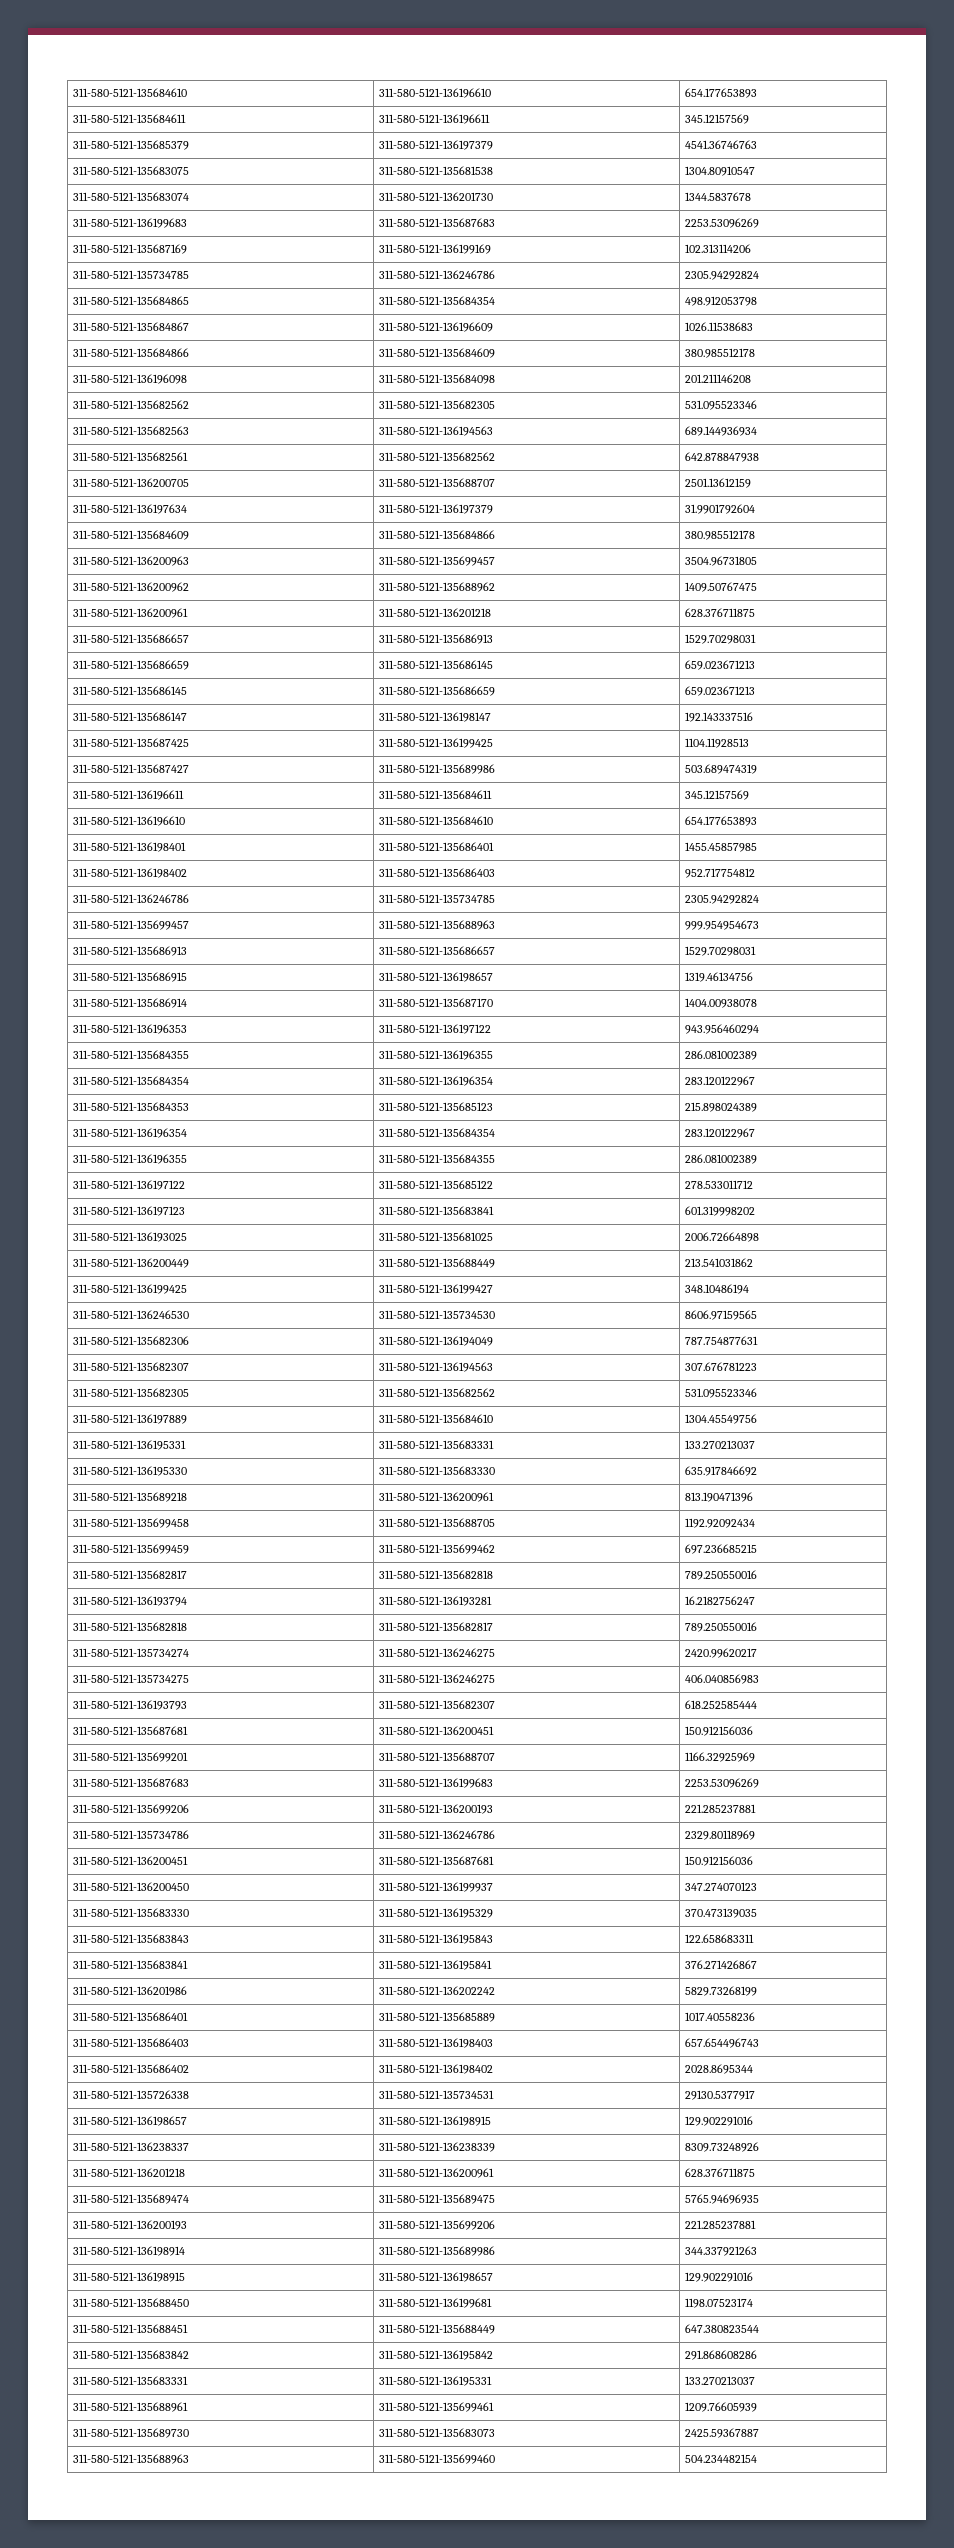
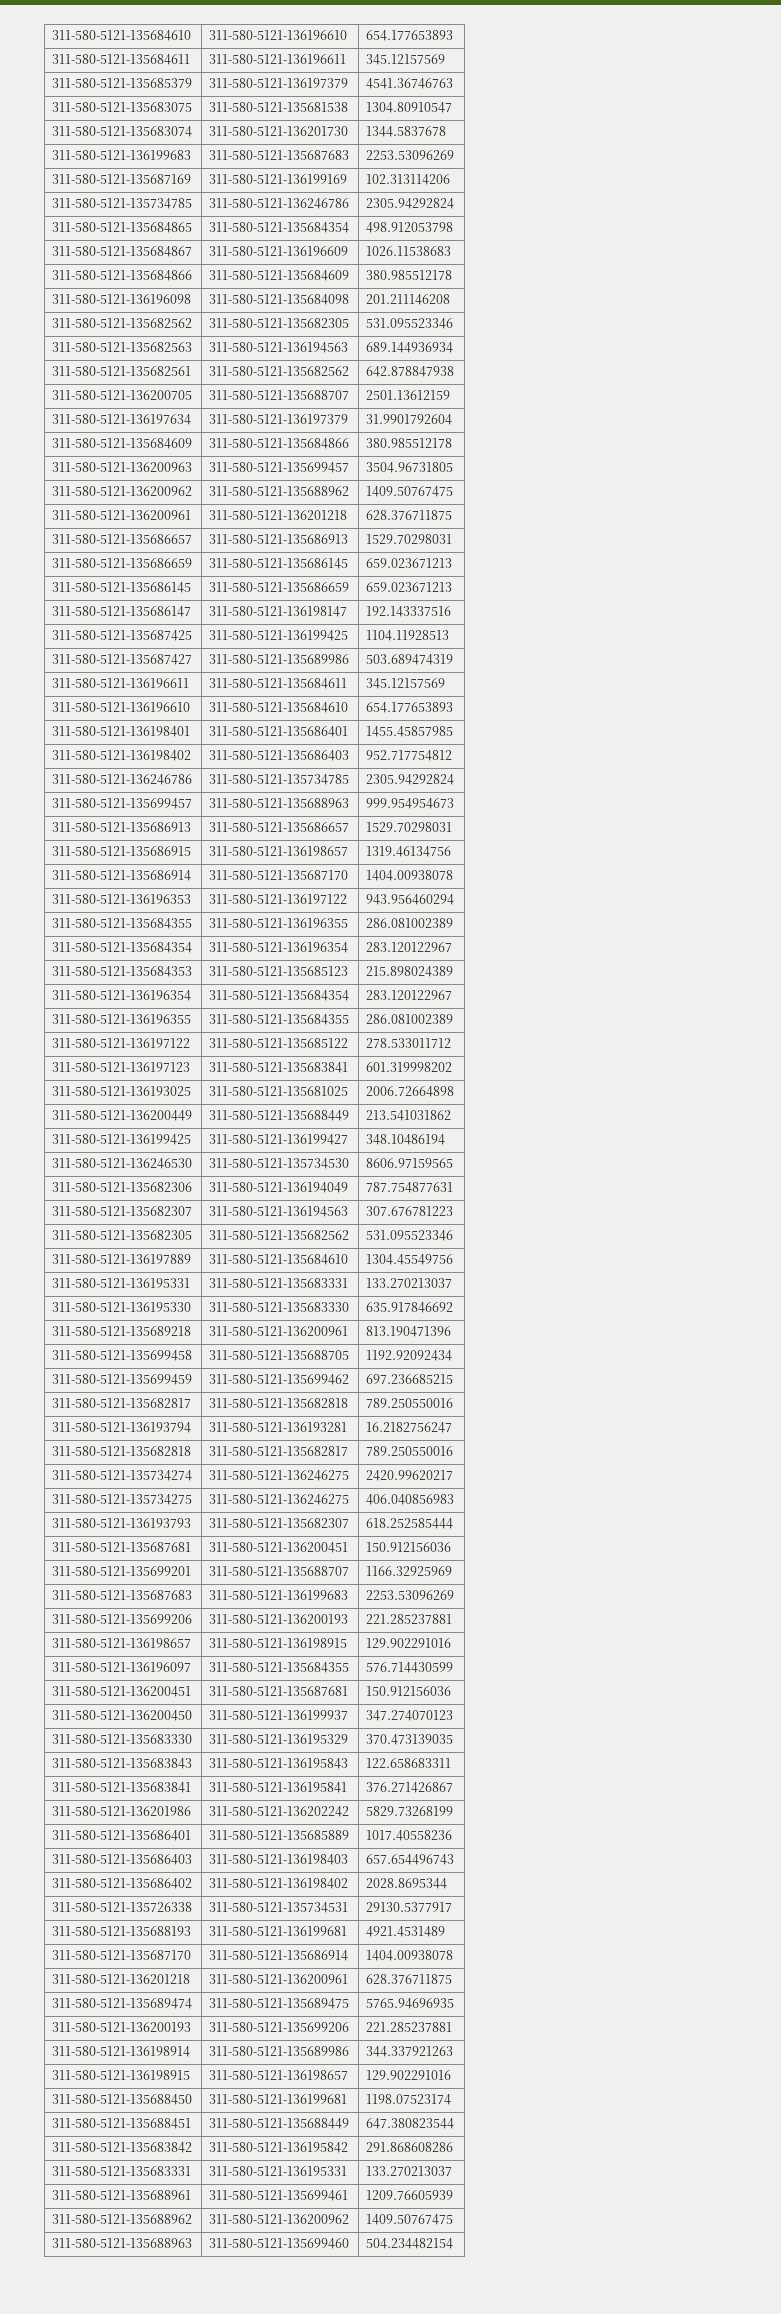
[73,1830,190,1839] [379,1830,496,1839] [685,1830,756,1840] 311-580-5121-135734786 | 311-580-5121-136246786 | 2329.80118969 -> [52,1638,192,1648] [209,1638,348,1648] [366,1638,452,1648] [52,1662,192,1672] [209,1662,350,1673] [366,1662,454,1673] 311-580-5121-136198657 | 311-580-5121-136198915 | 129.902291016 // 311-580-5121-136196097 | 311-580-5121-135684355 | 576.714430599
[73,2116,188,2126] [379,2116,492,2126] [685,2116,754,2126] [73,2142,190,2151] [379,2142,496,2152] [685,2142,760,2152] 311-580-5121-136198657 | 311-580-5121-136198915 | 129.902291016 // 311-580-5121-136238337 | 311-580-5121-136238339 | 8309.73248926 -> [52,1926,192,1936] [209,1926,348,1936] [366,1926,446,1937] [52,1950,192,1960] [209,1950,349,1961] [366,1950,454,1961] 311-580-5121-135688193 | 311-580-5121-136199681 | 4921.4531489 // 311-580-5121-135687170 | 311-580-5121-135686914 | 1404.00938078
[73,2428,190,2438] [379,2428,496,2437] [685,2428,760,2438] 311-580-5121-135689730 | 311-580-5121-135683073 | 2425.59367887 -> [52,2214,193,2224] [209,2214,350,2224] [366,2214,454,2225] 311-580-5121-135688962 | 311-580-5121-136200962 | 1409.50767475

